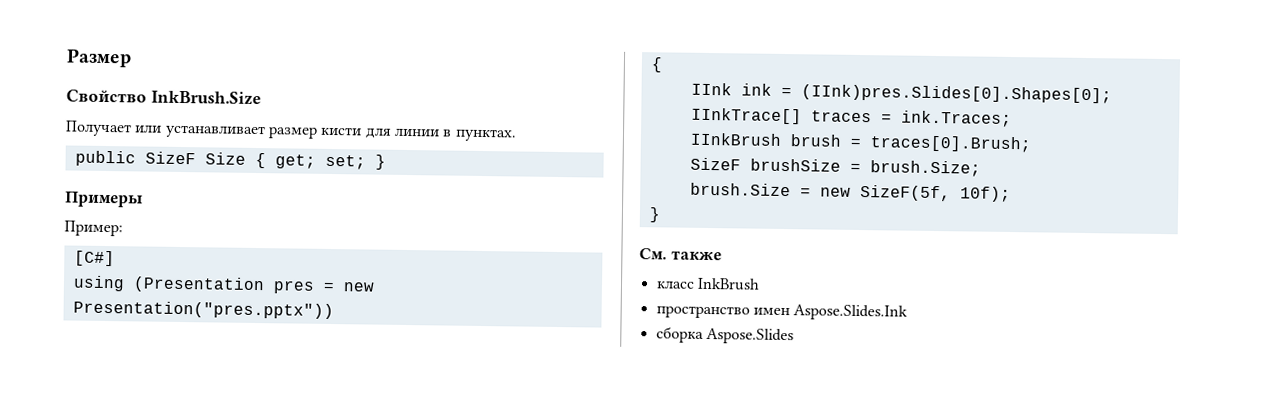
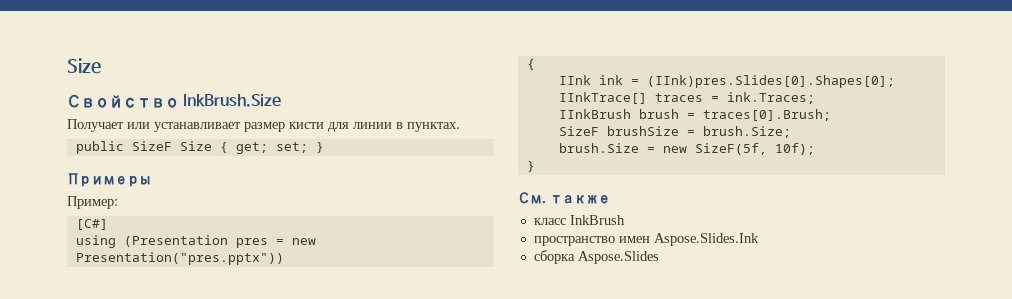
[66,48,132,68] Размер -> [67,58,101,74] Size

